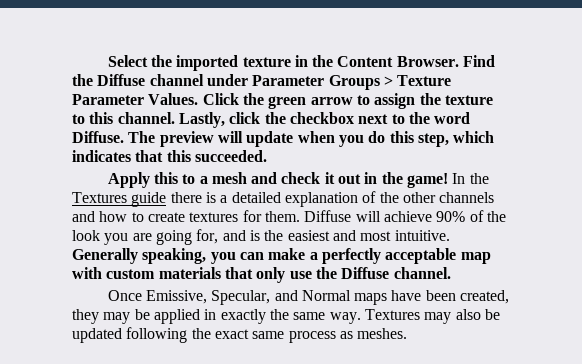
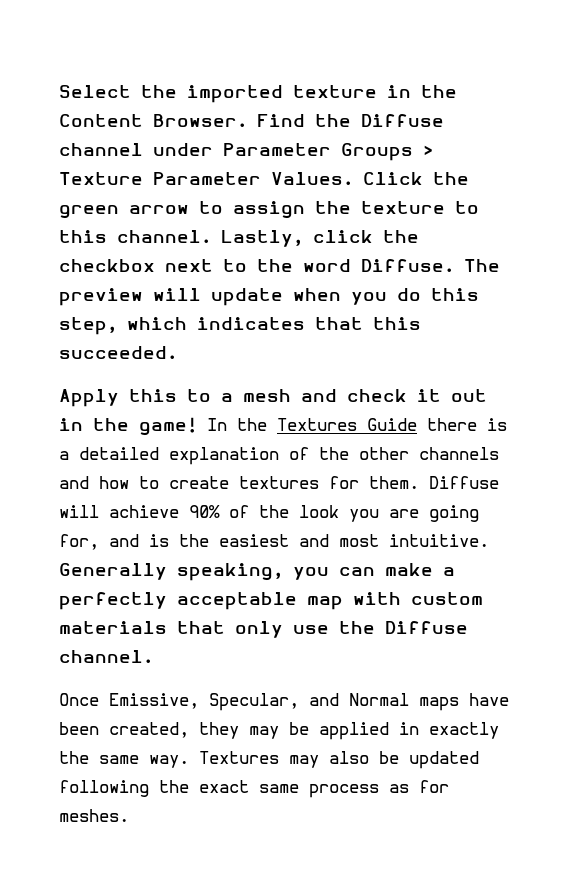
[131,192,167,207] guide -> [367,418,417,431] Guide
(353, 335) none -> [419,780,449,793] for

